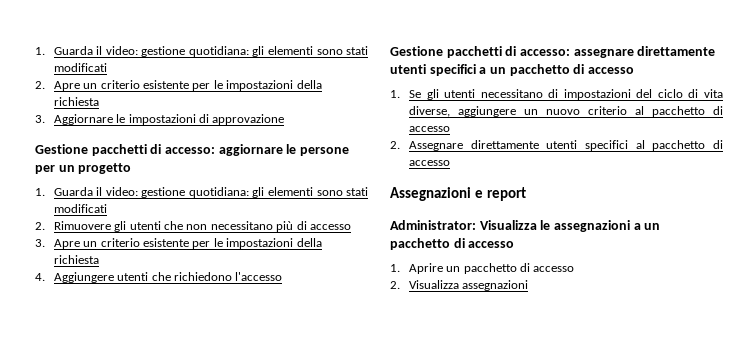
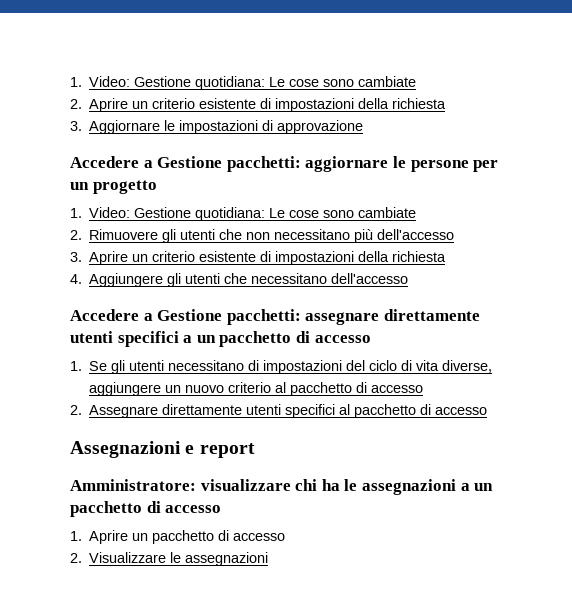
[35,46,368,57] [53,63,107,72] [35,80,223,91] 1. Guarda il video: gestione quotidiana: gli elementi sono stati modificati // 2. Apre un criterio esistente per le -> [70,76,417,90] [70,98,272,112] 1. Video: Gestione quotidiana: Le cose sono cambiate // 2. Aprire un criterio esistente di
[35,144,215,156] Gestione pacchetti di accesso: -> [70,156,301,172] Accedere a Gestione pacchetti:
[53,187,368,198] [53,204,107,213] Guarda il video: gestione quotidiana: gli elementi sono stati modificati -> [89,207,417,221] Video: Gestione quotidiana: Le cose sono cambiate
[296,221,351,230] [35,238,223,249] di accesso // 3. Apre un criterio esistente per le -> [377,229,455,240] [70,251,272,265] dell'accesso // 3. Aprire un criterio esistente di
[117,272,283,281] [390,46,570,58] utenti che richiedono l'accesso // Gestione pacchetti di accesso: -> [167,273,409,287] [70,309,301,325] gli utenti che necessitano dell'accesso // Accedere a Gestione pacchetti:
[390,220,537,230] Administrator: Visualizza -> [70,479,340,491] Amministratore: visualizzare chi ha
[408,280,459,289] Visualizza -> [89,552,182,563] Visualizzare le

